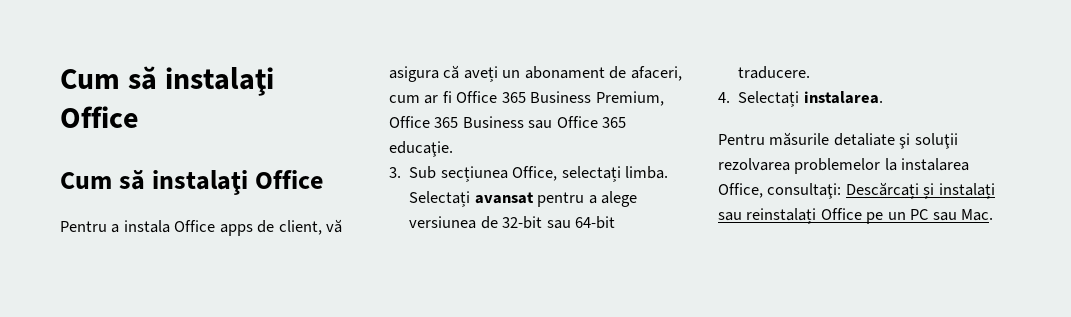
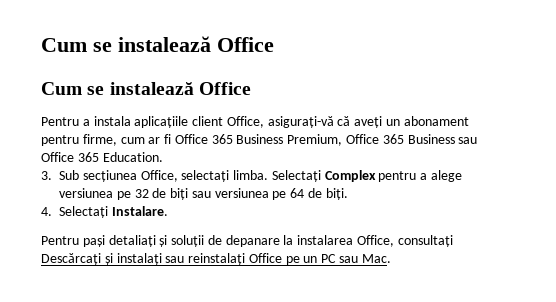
[60,66,275,96] Cum să instalaţi -> [41,36,211,52] Cum se instalează
[119,169,249,195] să instalaţi -> [87,82,194,95] se instalează
[174,219,343,236] [389,66,439,82] Office apps de client, vă asigura -> [134,116,334,128] aplicațiile client Office, asigurați-vă
[609,66,682,81] de afaceri, -> [41,134,117,146] pentru firme,
[389,141,453,157] educaţie. -> [102,152,163,162] Education.
[474,192,534,204] avansat -> [324,170,376,182] Complex
[480,216,616,229] [738,66,811,79] de 32-bit sau 64-bit traducere. -> [116,188,348,200] pe 32 de biți sau versiunea pe 64 de biți.
[803,91,883,104] [718,132,958,149] [718,158,881,174] instalarea. // Pentru măsurile detaliate şi soluţii rezolvarea problemelor -> [111,206,168,216] [41,235,280,247] Instalare. // Pentru pași detaliați și soluții de depanare
[767,183,842,199] consultaţi: -> [397,235,453,247] consultați

